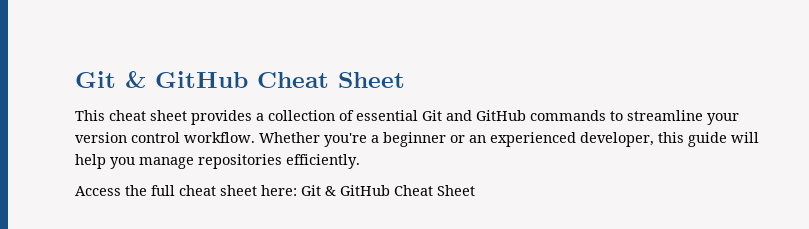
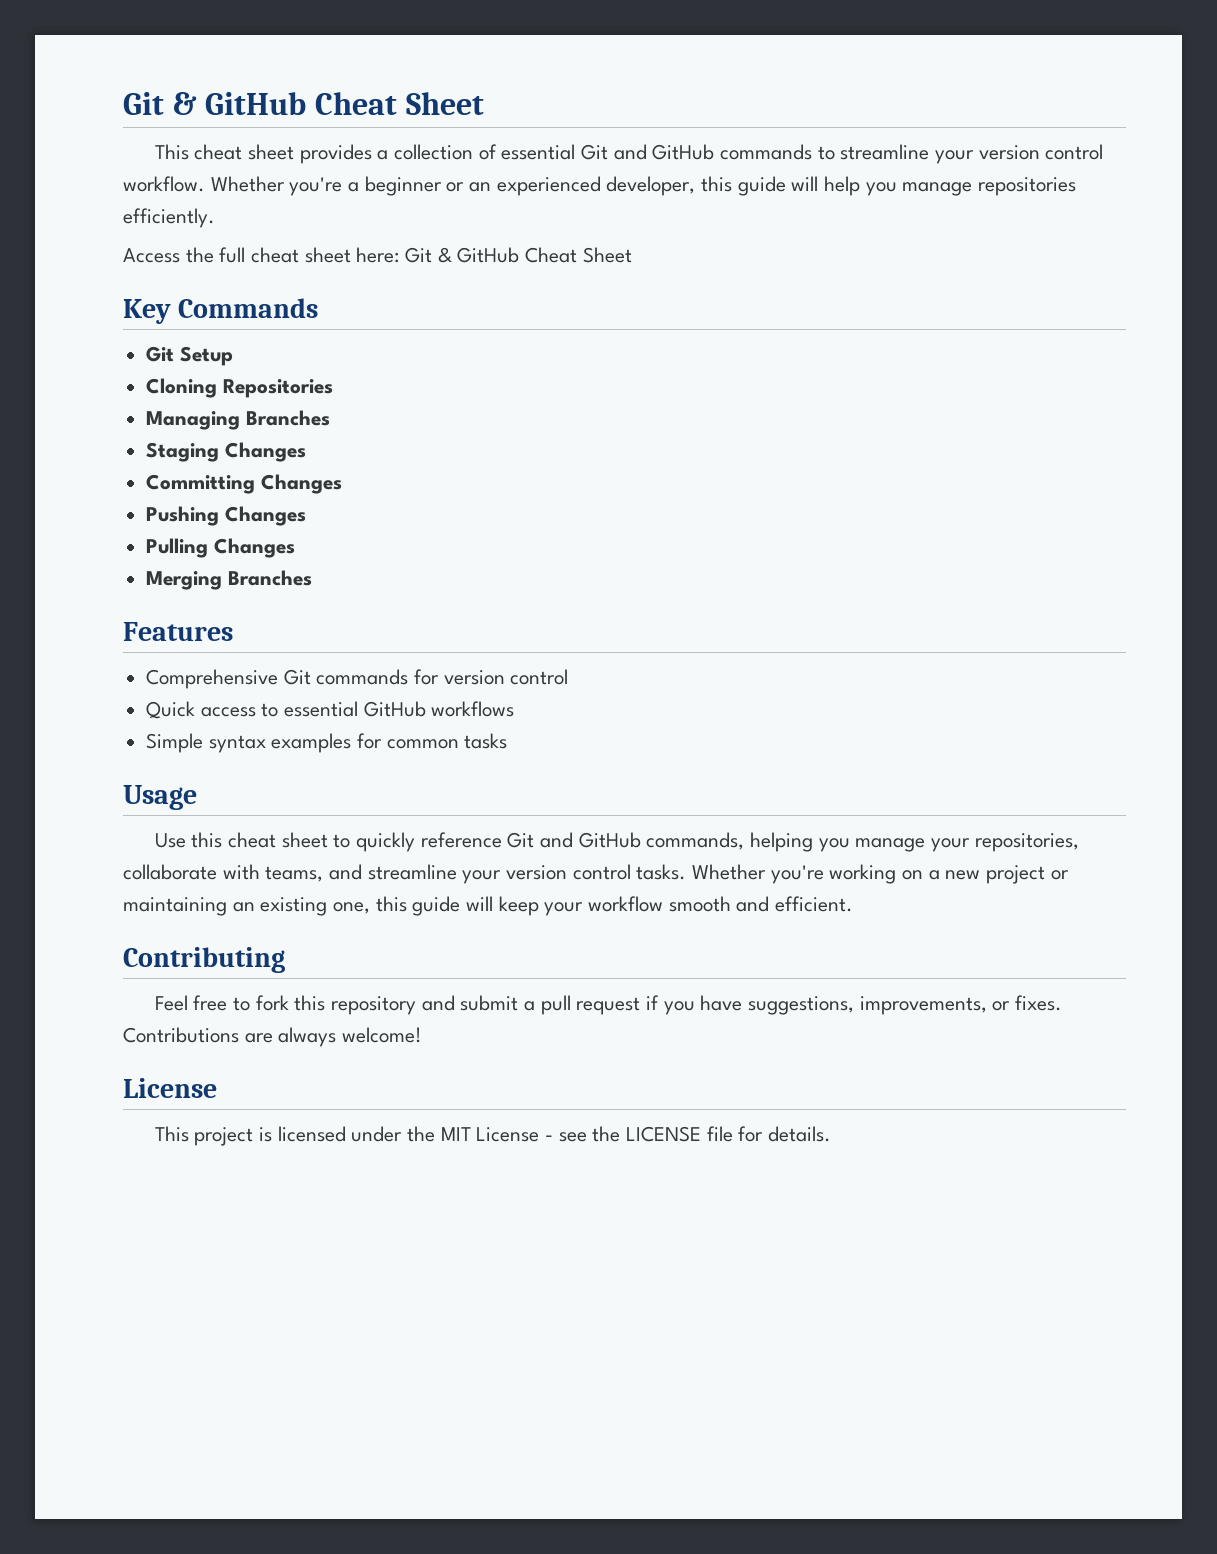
(475, 190) none -> [123,298,319,324] [146,346,233,366] [146,378,333,398] [146,410,330,430] [146,442,306,462] [146,474,342,494] [146,506,306,526] [146,538,295,558] [146,570,312,590] [123,622,233,641] [146,669,569,689] [146,701,515,719] [146,733,508,753] [123,785,197,810] [154,832,1079,852] [123,864,1069,884] [123,896,854,916] [123,947,285,973] [154,995,1062,1015] [123,1027,423,1047] [123,1078,217,1098] [154,1126,831,1146] // Key Commands // Git Setup // Cloning Repositories // Managing Branches // Staging Changes // Committing Changes // Pushing Changes // Pulling Changes // Merging Branches // Features // Comprehensive Git commands for version control // Quick access to essential GitHub workflows // Simple syntax examples for common tasks // Usage // Use this cheat sheet to quickly reference Git and GitHub commands, helping you manage your repositories, collaborate with teams, and streamline your version control tasks. Whether you're working on a new project or maintaining an existing one, this guide will keep your workflow smooth and efficient. // Contributing // Feel free to fork this repository and submit a pull request if you have suggestions, improvements, or fixes. Contributions are always welcome! // License // This project is licensed under the MIT License - see the LICENSE file for details.

